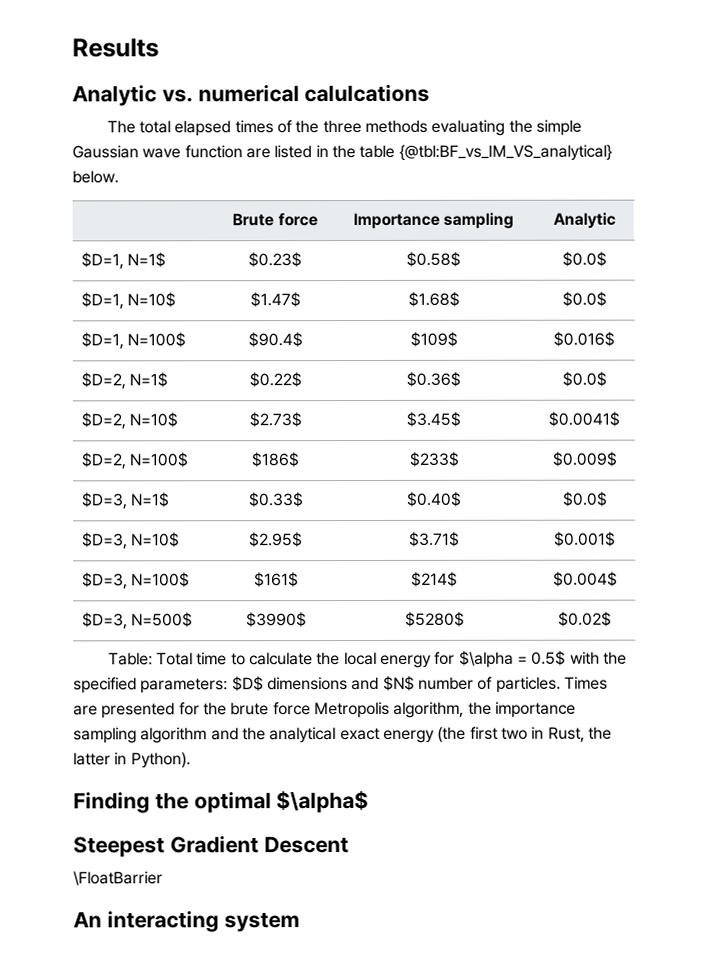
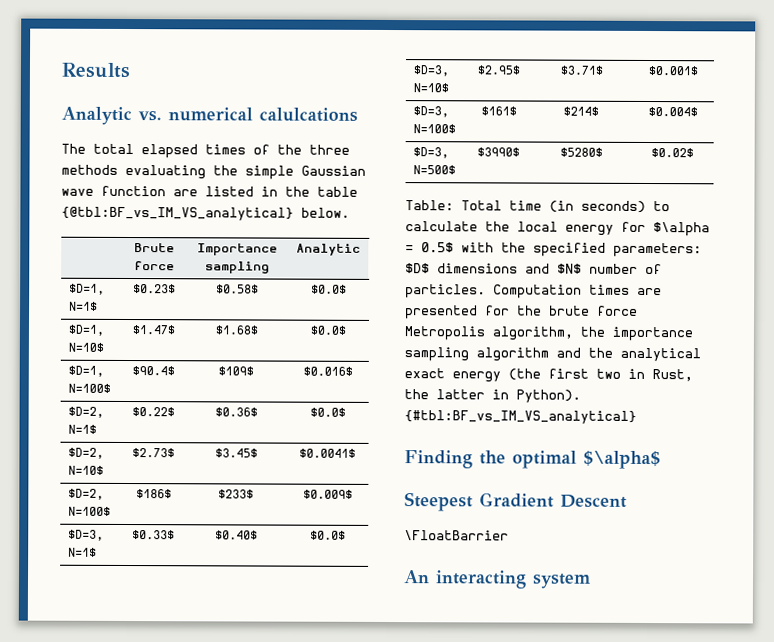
(228, 659) none -> [549,200,646,213] (in seconds)
[563,676,608,690] Times -> [493,284,630,299] Computation times
(191, 760) none -> [404,410,637,424] {#tbl:BF_vs_IM_VS_analytical}

